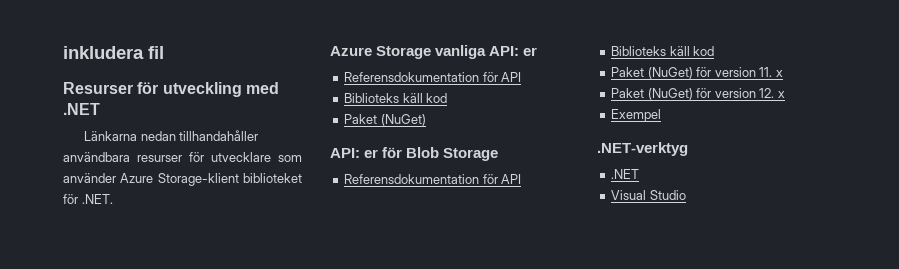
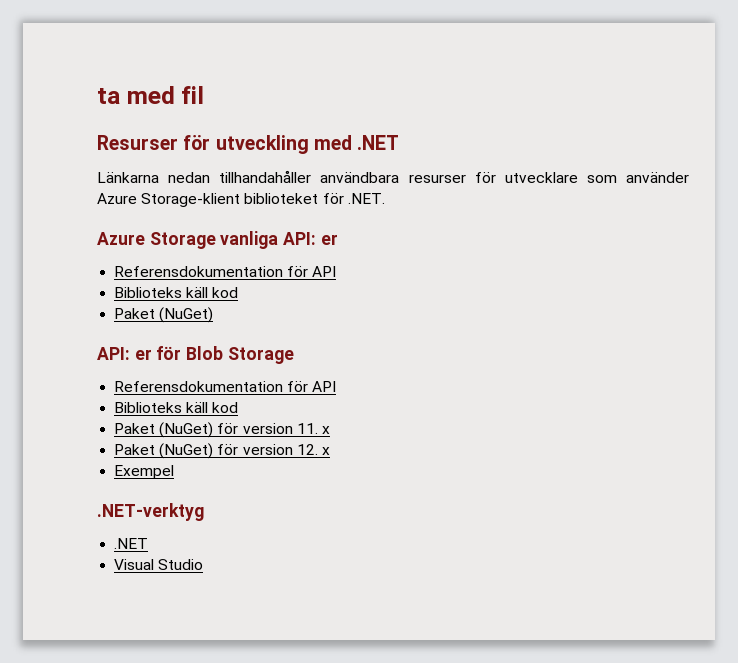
[63,46,144,59] inkludera -> [97,86,175,104] ta med

